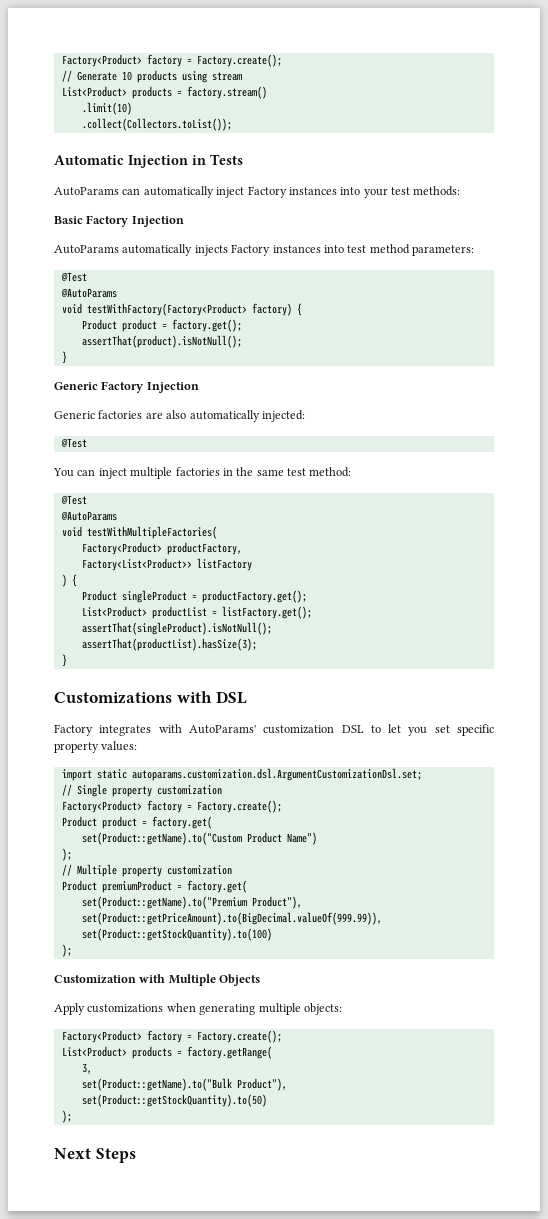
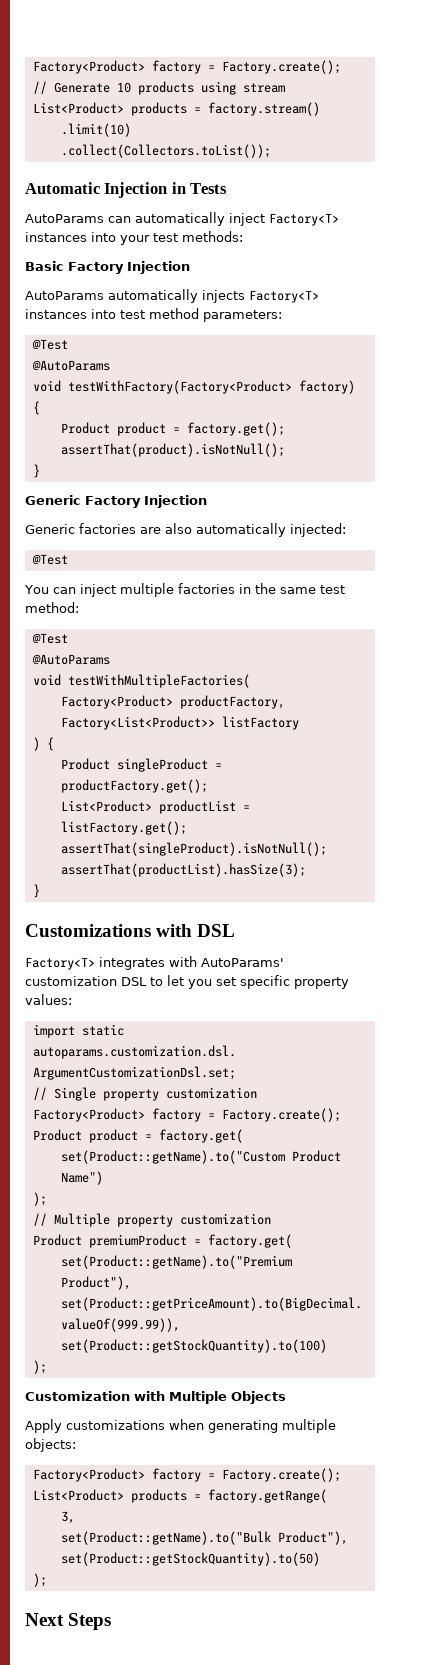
[247,186,287,198] Factory -> [269,213,339,226] Factory<T>
[231,244,271,256] Factory -> [249,290,319,303] Factory<T>
[54,724,93,736] Factory -> [25,957,95,970] Factory<T>

